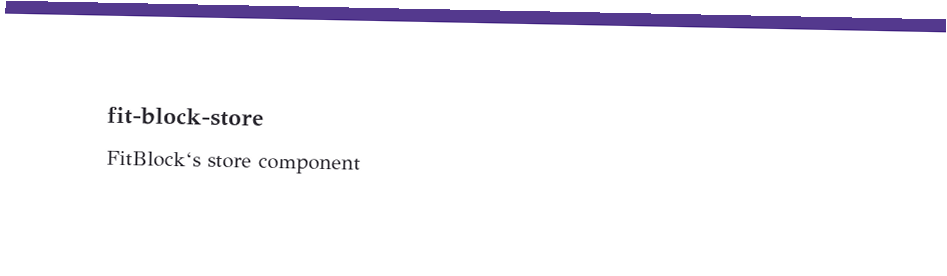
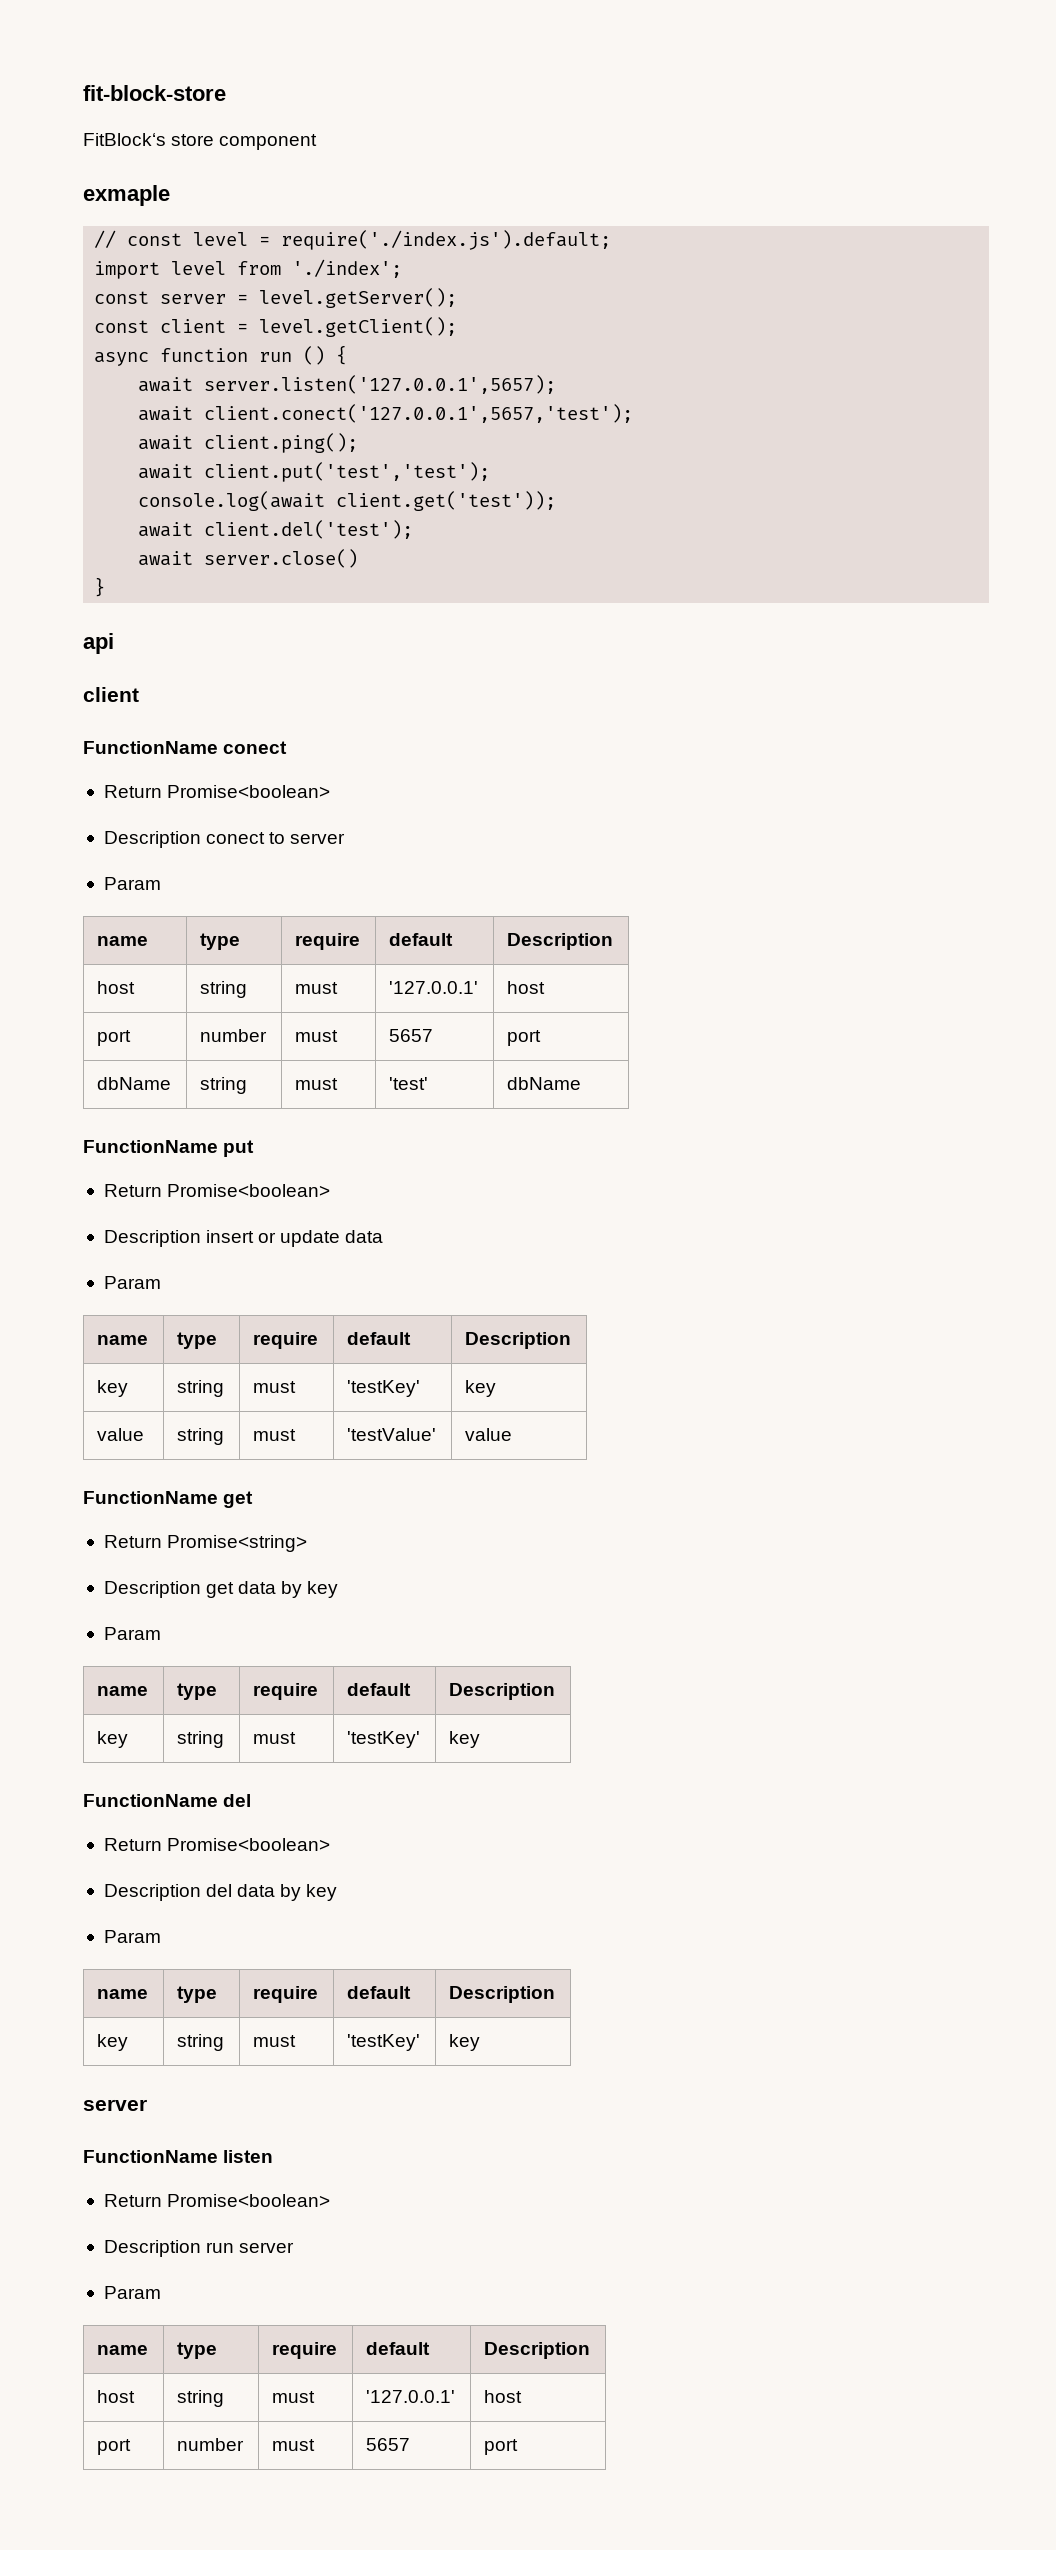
(361, 165) none -> [83,185,170,206] [94,230,612,250] [94,259,403,279] [94,288,458,308] [94,317,458,337] [94,345,348,366] [138,375,557,394] [138,404,634,423] [138,433,359,453] [138,462,491,482] [138,491,557,511] [138,520,414,539] [138,549,359,568] [94,577,106,597] [83,633,114,654] [83,687,139,702] [83,741,288,754] [103,785,331,798] [103,831,346,848] [103,877,161,890] [97,936,149,946] [200,933,241,950] [295,933,361,950] [389,933,454,946] [507,933,614,950] [97,981,136,994] [200,981,248,998] [295,982,339,994] [389,981,479,994] [507,981,546,994] [97,1030,132,1046] [200,1029,268,1042] [295,1030,339,1042] [389,1029,434,1042] [507,1030,542,1046] [97,1077,172,1090] [200,1077,248,1094] [295,1078,339,1090] [389,1077,429,1090] [507,1077,582,1090] [83,1140,255,1157] [103,1184,331,1197] [103,1230,384,1247] [103,1276,161,1289] [97,1335,149,1345] [177,1332,218,1349] [253,1332,319,1349] [347,1332,412,1345] [465,1332,572,1349] [97,1380,129,1397] [177,1380,225,1397] [253,1381,297,1393] [347,1380,421,1397] [465,1380,497,1397] [97,1428,145,1441] [177,1428,225,1445] [253,1429,297,1441] [347,1428,437,1441] [465,1428,513,1441] [83,1491,254,1508] [103,1535,308,1552] [103,1581,339,1598] [103,1627,161,1640] [97,1686,149,1696] [177,1683,218,1700] [253,1683,319,1700] [347,1683,412,1696] [449,1683,556,1700] [97,1731,129,1748] [177,1731,225,1748] [253,1732,297,1744] [347,1731,421,1748] [449,1731,481,1748] [83,1794,252,1807] [103,1838,331,1851] [103,1884,338,1901] [103,1930,161,1943] [97,1989,149,1999] [177,1986,218,2003] [253,1986,319,2003] [347,1986,412,1999] [449,1986,556,2003] [97,2034,129,2051] [177,2034,225,2051] [253,2035,297,2047] [347,2034,421,2051] [449,2034,481,2051] [83,2099,147,2111] [83,2150,274,2163] [103,2194,331,2207] [103,2240,295,2257] [103,2286,161,2299] [97,2345,149,2355] [177,2342,218,2359] [272,2342,338,2359] [366,2342,431,2355] [484,2342,591,2359] [97,2390,136,2403] [177,2390,225,2407] [272,2391,316,2403] [366,2390,456,2403] [484,2390,523,2403] [97,2439,132,2455] [177,2438,245,2451] [272,2439,316,2451] [366,2438,411,2451] [484,2439,519,2455] // exmaple // // const level = require('./index.js').default; // import level from './index'; // const server = level.getServer(); // const client = level.getClient(); // async function run () { // await server.listen('127.0.0.1',5657); // await client.conect('127.0.0.1',5657,'test'); // await client.ping(); // await client.put('test','test'); // console.log(await client.get('test')); // await client.del('test'); // await server.close() // } // api // client // FunctionName conect // Return Promise<boolean> // Description conect to server // Param // name | type | require | default | Description // host | string | must | '127.0.0.1' | host // port | number | must | 5657 | port // dbName | string | must | 'test' | dbName // FunctionName put // Return Promise<boolean> // Description insert or update data // Param // name | type | require | default | Description // key | string | must | 'testKey' | key // value | string | must | 'testValue' | value // FunctionName get // Return Promise<string> // Description get data by key // Param // name | type | require | default | Description // key | string | must | 'testKey' | key // FunctionName del // Return Promise<boolean> // Description del data by key // Param // name | type | require | default | Description // key | string | must | 'testKey' | key // server // FunctionName listen // Return Promise<boolean> // Description run server // Param // name | type | require | default | Description // host | string | must | '127.0.0.1' | host // port | number | must | 5657 | port

